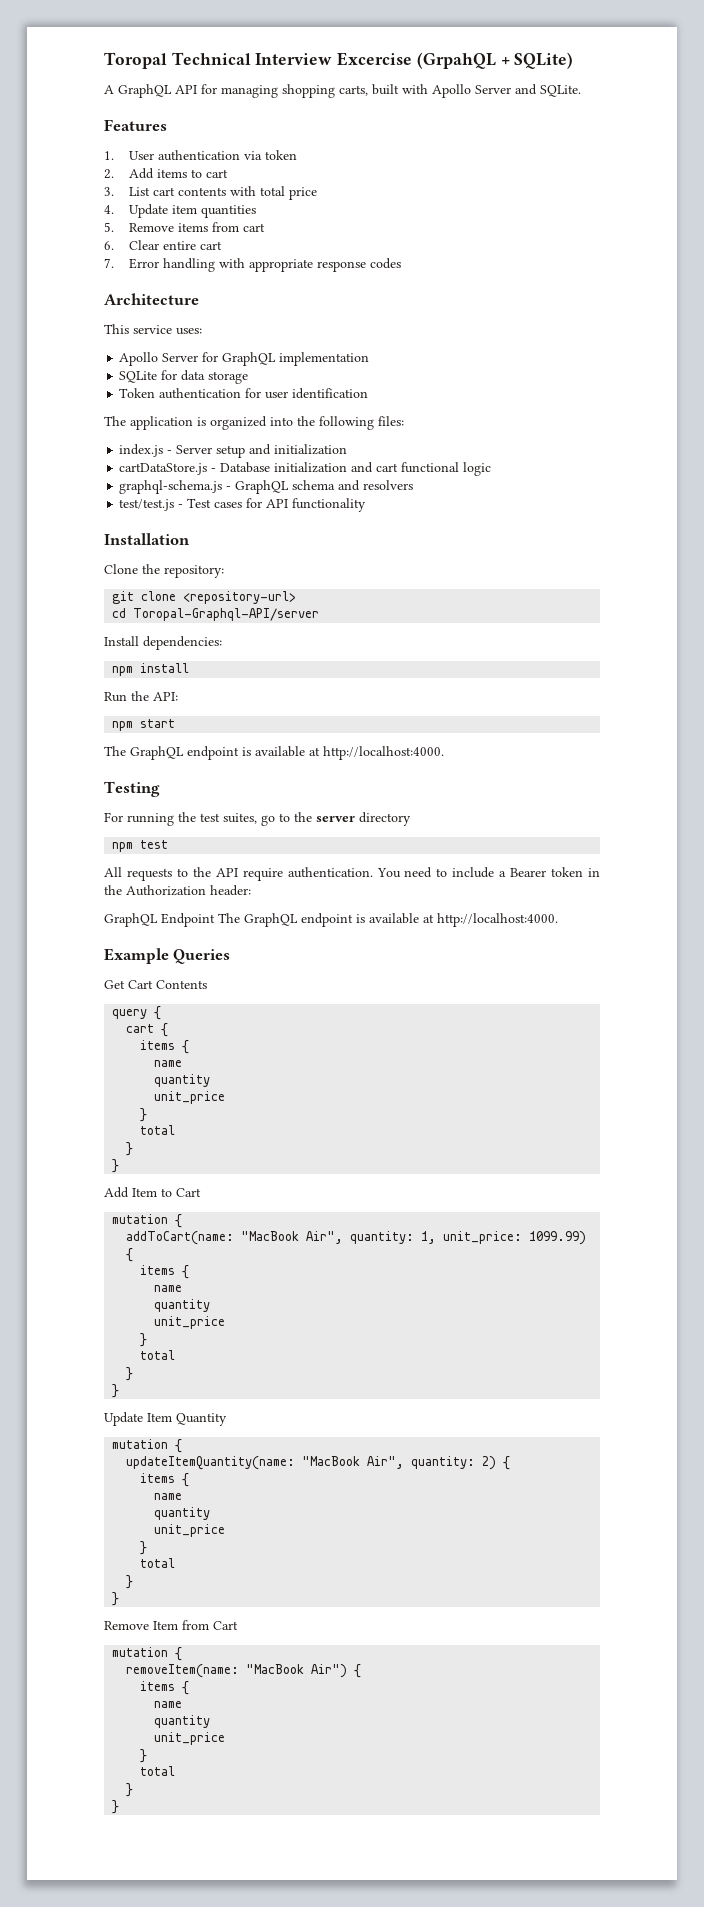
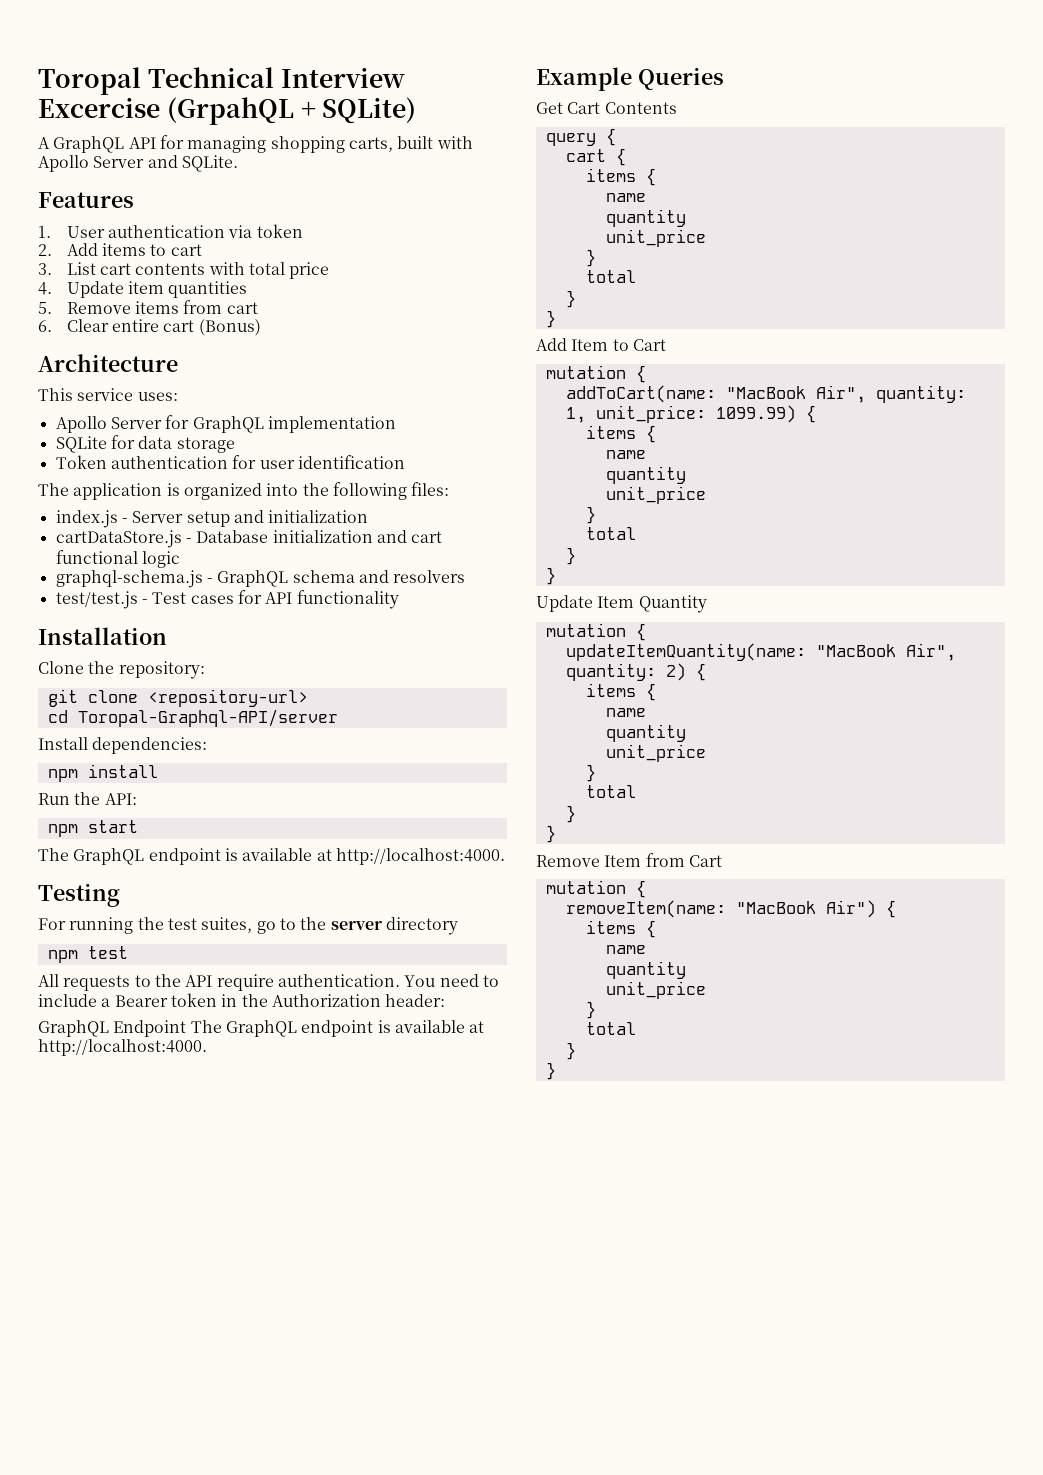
[104,258,401,272] // 7. Error handling with appropriate response codes -> [198,319,261,336] (Bonus)

